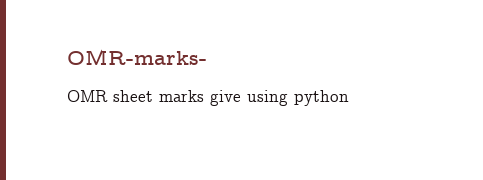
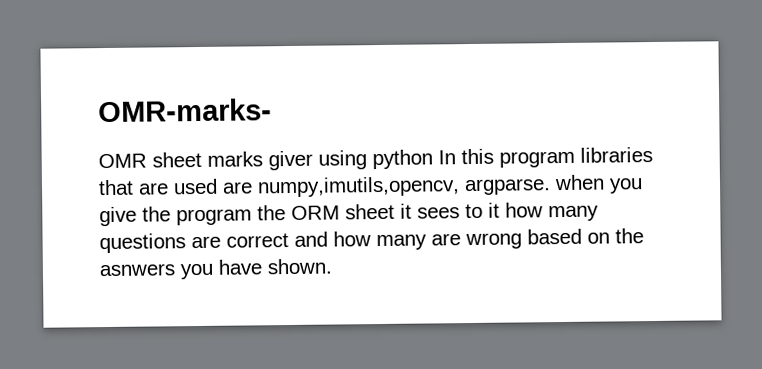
[210,90,241,106] give -> [268,150,313,171] giver
(349, 98) none -> [438,147,653,168] [98,174,643,198] [99,202,599,227] [99,228,644,254] [99,258,332,280] In this program libraries that are used are numpy,imutils,opencv, argparse. when you give the program the ORM sheet it sees to it how many questions are correct and how many are wrong based on the asnwers you have shown.

